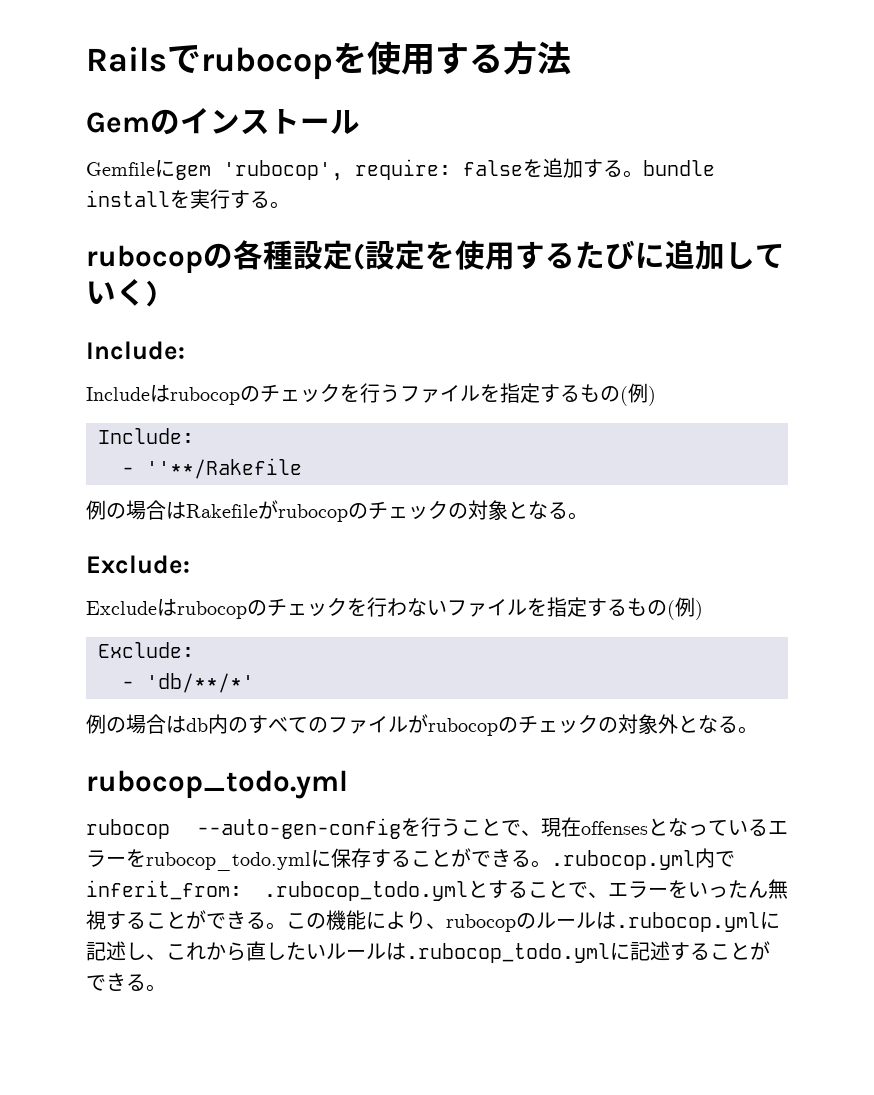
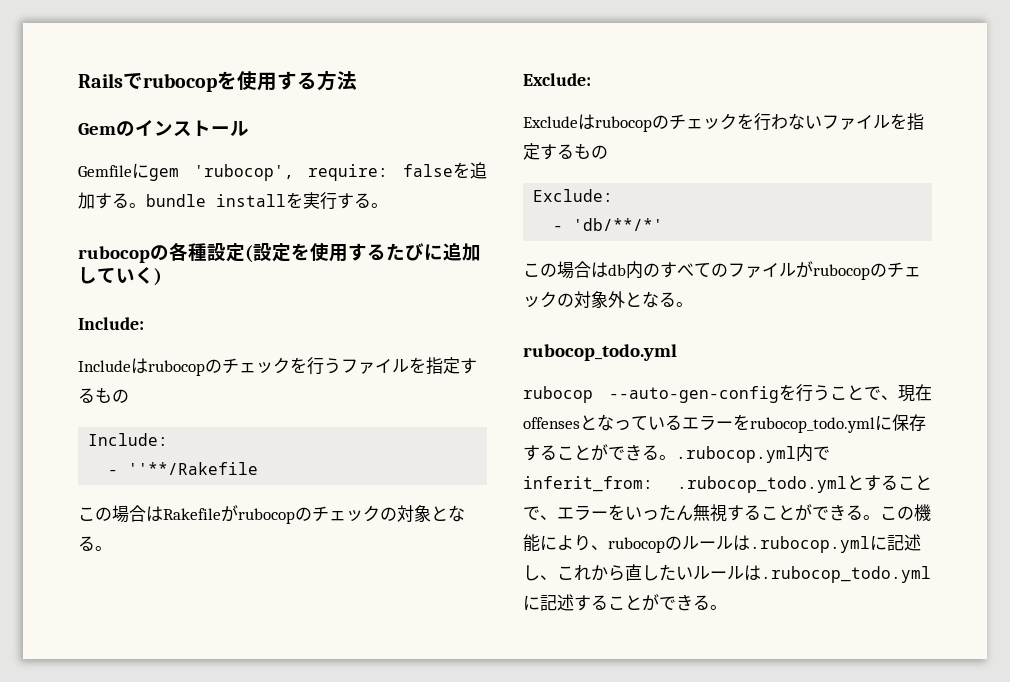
[620,383,656,406] (例) -> (129, 396) none
[86,500,106,520] 例 -> [78,507,95,521] こ
[667,597,703,620] (例) -> (608, 152) none
[86,714,106,734] 例 -> [523,263,540,277] こ

